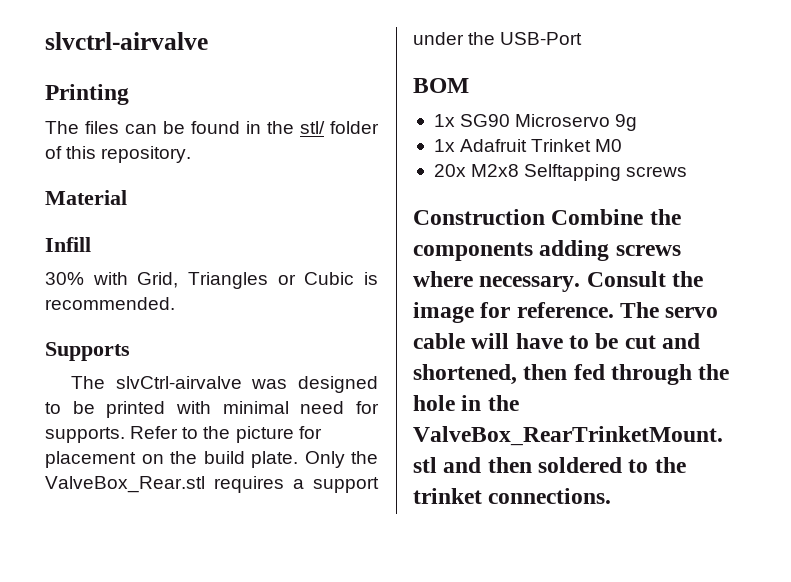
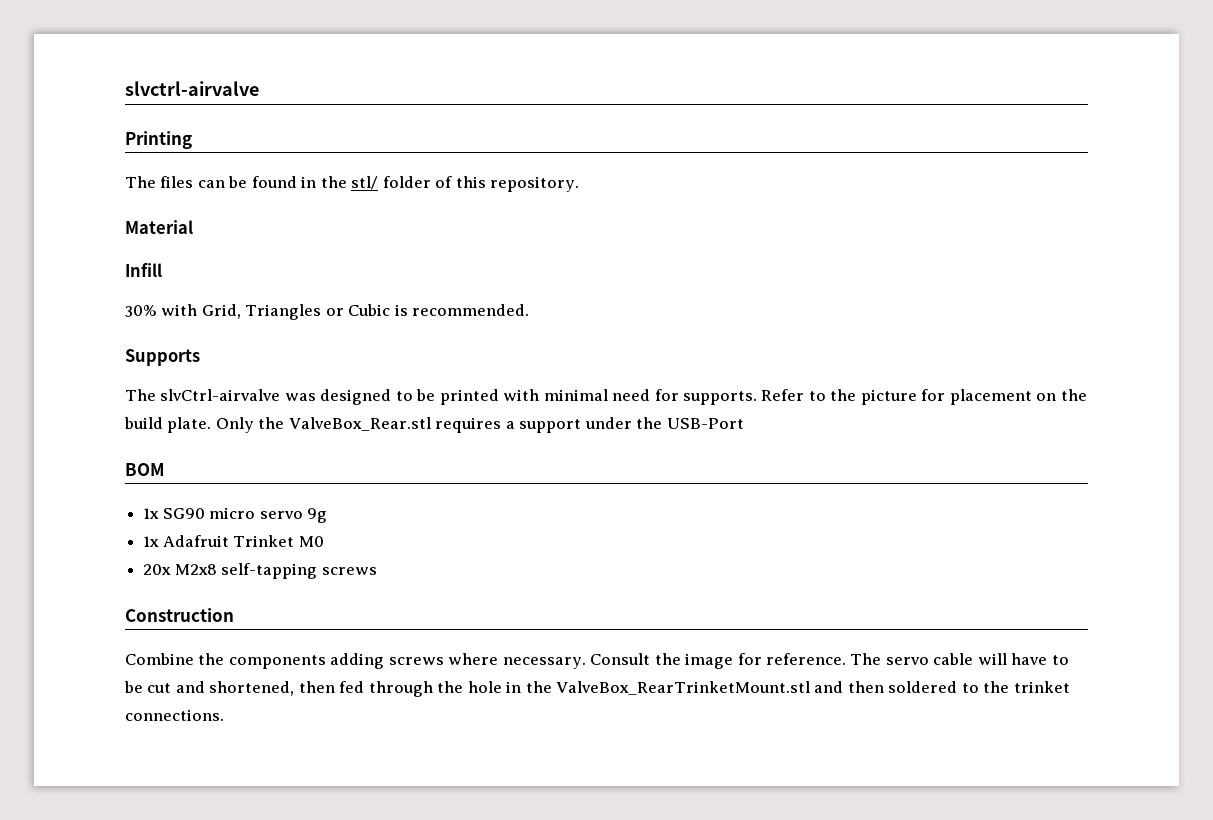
[515,114,611,127] Microservo -> [209,507,303,519] micro servo
[524,164,622,181] Selftapping -> [221,563,318,579] self-tapping
(545, 217) none -> (234, 615) //

